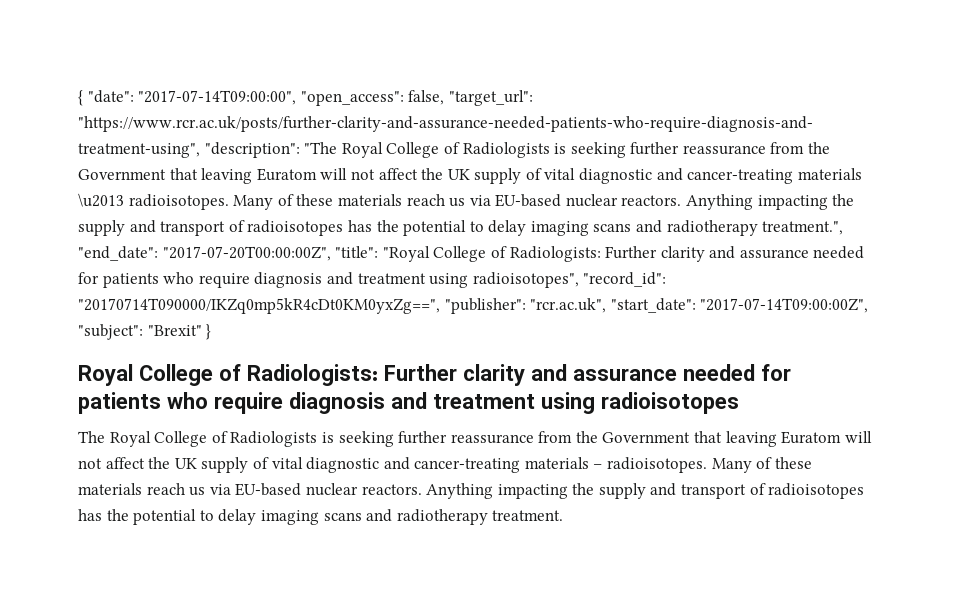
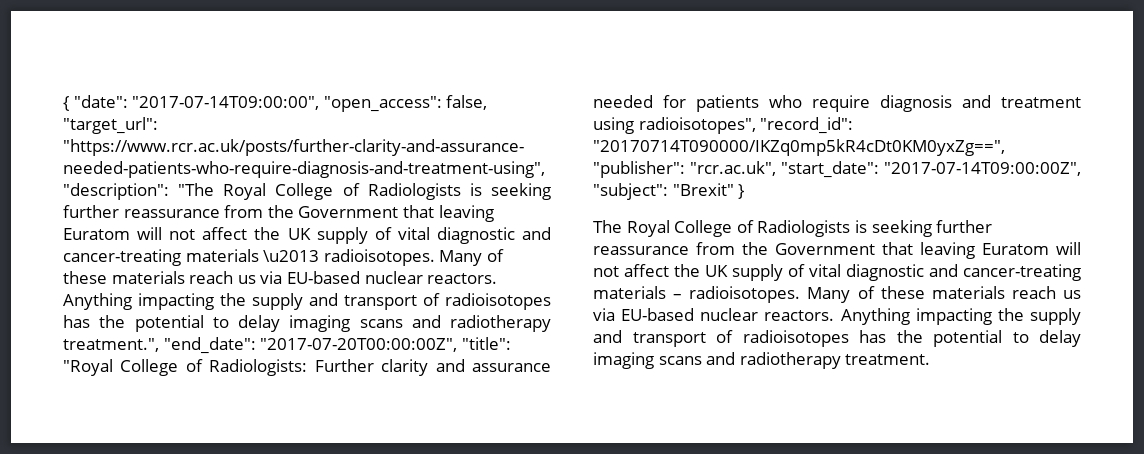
[78,364,791,386] [78,392,739,414] // Royal College of Radiologists: Further clarity and assurance needed for patients who require diagnosis and treatment using radioisotopes -> (745, 191) none

